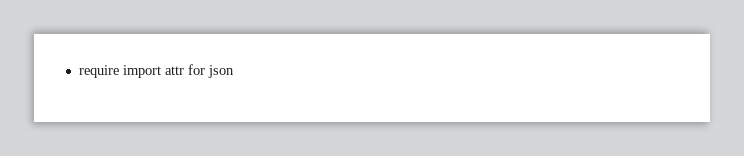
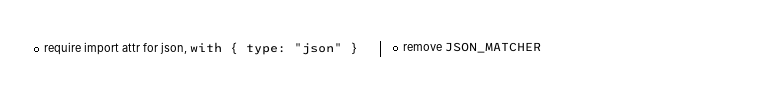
[207,65,234,78] json -> [160,42,359,55] [403,42,542,53] json, with { type: "json" } // remove JSON_MATCHER

